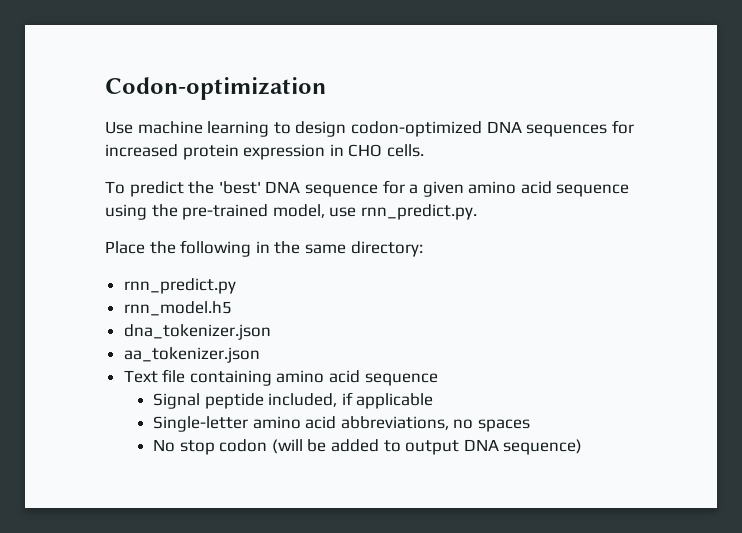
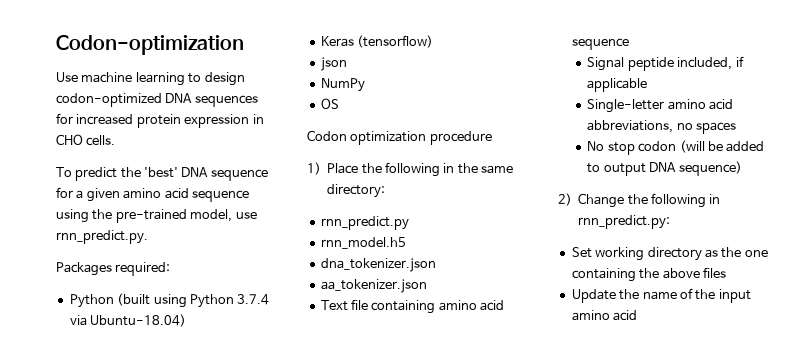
(477, 212) none -> [56,262,171,276] [69,293,270,308] [69,314,187,327] [320,35,434,48] [320,57,347,71] [320,78,365,92] [320,98,339,109] [307,130,492,145] [307,162,321,175] Packages required: // Python (built using Python 3.7.4 via Ubuntu-18.04) // Keras (tensorflow) // json // NumPy // OS // Codon optimization procedure // 1)
(583, 447) none -> [558,193,721,208] [578,215,671,229] [571,247,768,261] [571,267,726,282] [571,288,751,303] [571,310,638,321] // 2) Change the following in rnn_predict.py: // Set working directory as the one containing the above files // Update the name of the input amino acid

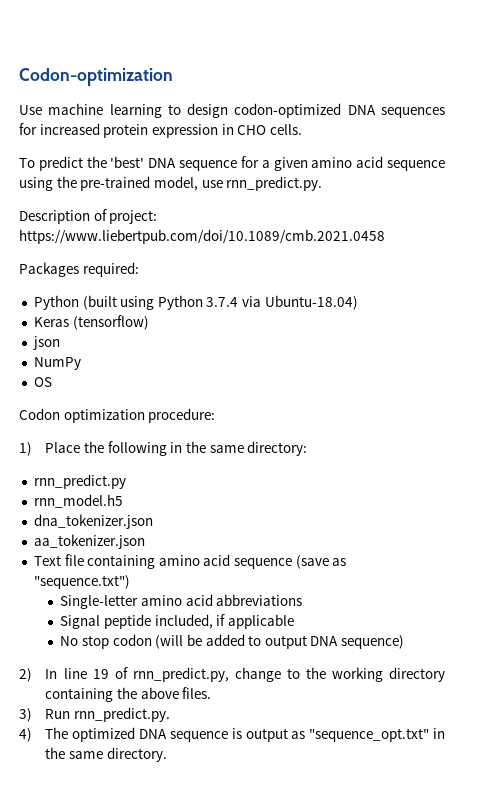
(148, 237) none -> [19,209,158,224] [19,229,385,244] // Description of project: https://www.liebertpub.com/doi/10.1089/cmb.2021.0458
[429,131,492,145] procedure -> [148,408,216,423] procedure:
(629, 44) none -> [295,555,347,569] [33,575,130,589] [60,594,303,609] (save as "sequence.txt") // Single-letter amino acid abbreviations
[587,99,734,113] [587,120,737,134] // Single-letter amino acid abbreviations, no spaces -> (294, 621) none
[578,193,721,208] [578,215,671,229] [571,247,768,261] [571,267,726,282] [571,288,751,303] [571,310,638,321] Change the following in rnn_predict.py: // Set working directory as the one containing the above files // Update the name of the input amino acid -> [45,667,445,682] [45,687,212,702] [19,707,171,722] [19,727,446,742] [45,747,167,762] In line 19 of rnn_predict.py, change to the working directory containing the above files. // 3) Run rnn_predict.py. // 4) The optimized DNA sequence is output as "sequence_opt.txt" in the same directory.

